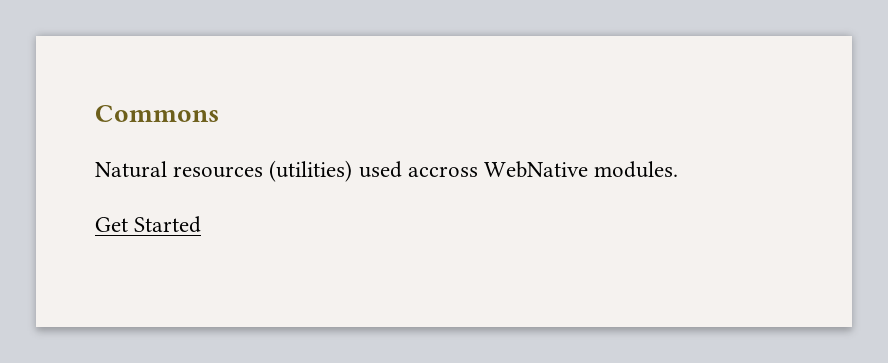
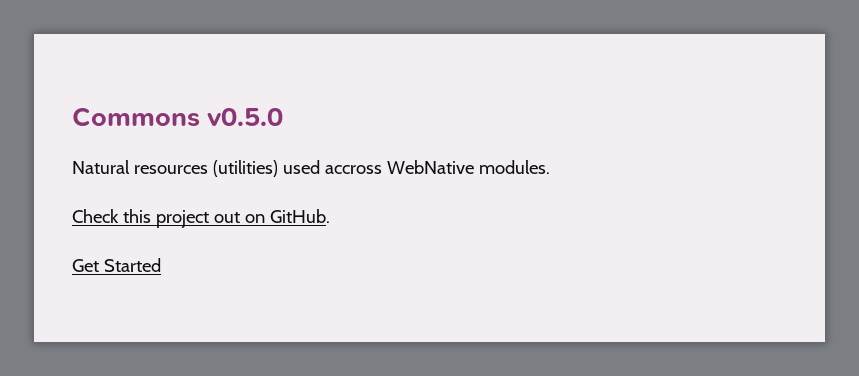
(219, 113) none -> [207,108,284,126] v0.5.0
(679, 169) none -> [72,209,330,228] // Check this project out on GitHub.

